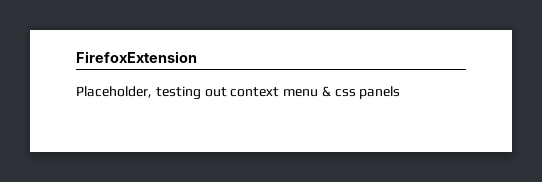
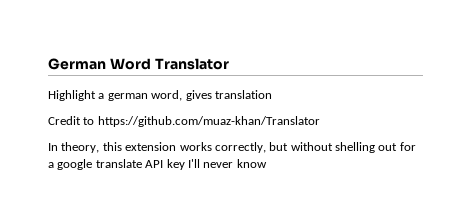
[76,51,197,63] [76,86,401,100] FirefoxExtension // Placeholder, testing out context menu & css panels -> [48,58,229,70] [48,90,272,101] [48,116,320,127] [48,142,416,153] [48,159,267,170] German Word Translator // Highlight a german word, gives translation // Credit to https://github.com/muaz-khan/Translator // In theory, this extension works correctly, but without shelling out for a google translate API key I'll never know

